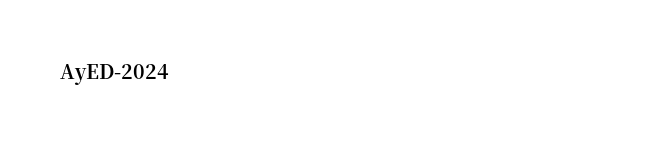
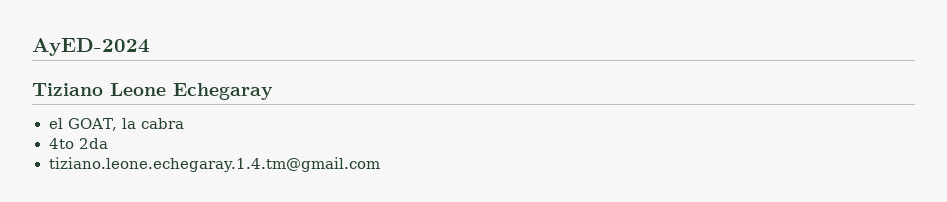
(169, 74) none -> [32,83,273,100] [48,118,185,131] [48,138,108,149] [48,157,381,172] // Tiziano Leone Echegaray // el GOAT, la cabra // 4to 2da // tiziano.leone.echegaray.1.4.tm@gmail.com

